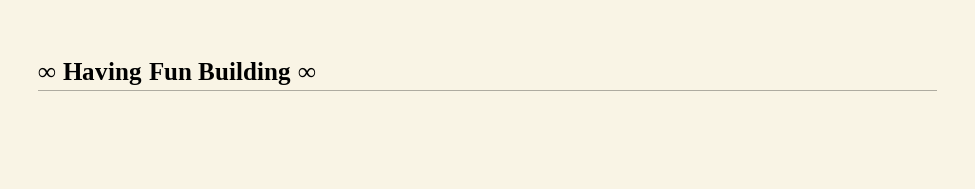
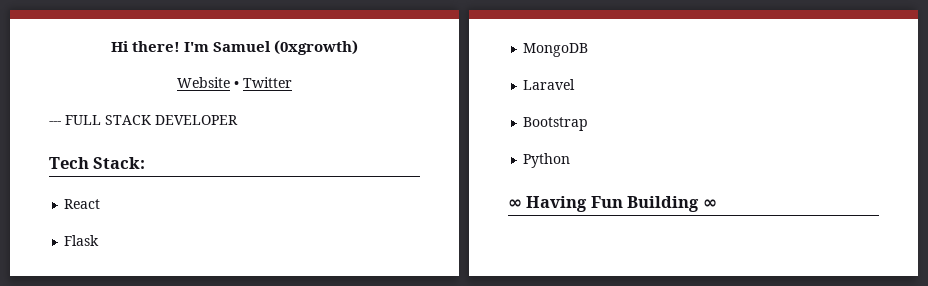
(38, 73) none -> [110,40,359,55] [177,77,292,88] [49,115,238,125] [49,157,146,169] [64,199,101,209] [64,235,100,246] [523,43,589,57] [523,79,576,90] [523,117,589,131] [523,153,571,168] Hi there! I'm Samuel (0xgrowth) // Website • Twitter // --- FULL STACK DEVELOPER // Tech Stack: // React // Flask // MongoDB // Laravel // Bootstrap // Python //

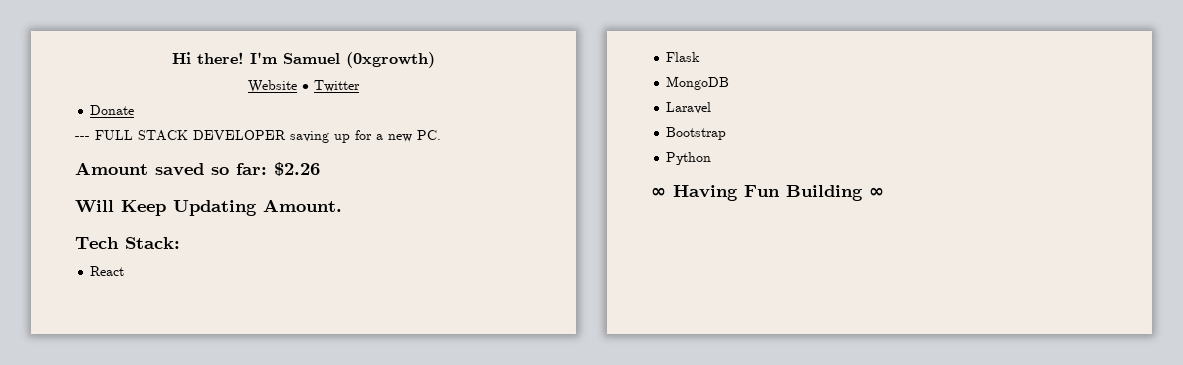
(292, 82) none -> [90,105,135,115] // Donate
(238, 120) none -> [290,130,441,143] [75,162,320,176] [75,199,342,216] saving up for a new PC. // Amount saved so far: $2.26 // Will Keep Updating Amount.

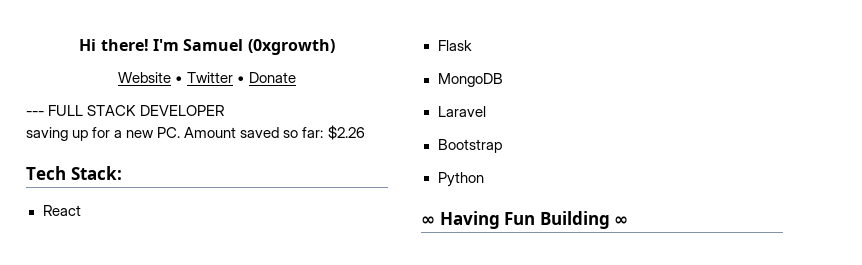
(360, 86) // -> [237,76,246,83] •
(286, 135) none -> (225, 110) //
(441, 135) // -> (181, 132) none
[75,199,342,216] // Will Keep Updating Amount. -> (365, 132) none

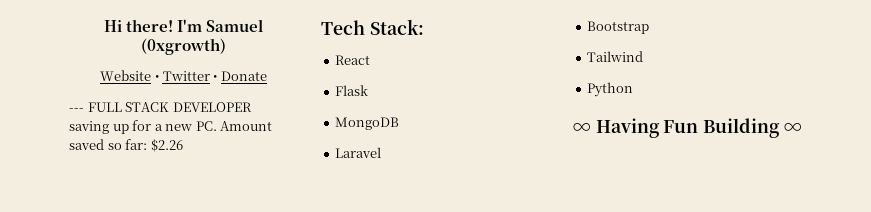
(502, 146) none -> [587,51,644,62] // Tailwind

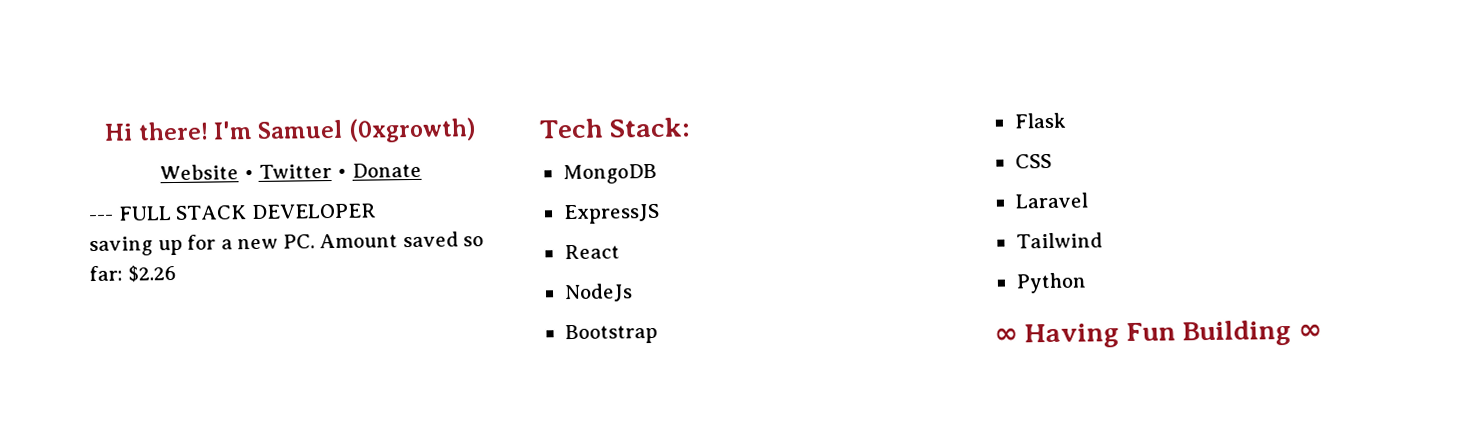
(424, 27) none -> [562,163,657,185] [562,203,660,225] // MongoDB // ExpressJS
(371, 60) none -> [563,283,633,303] [564,323,658,345] // NodeJs // Bootstrap
[335,117,400,130] MongoDB -> [1014,153,1052,169] CSS
[587,21,650,34] // Bootstrap -> (1088, 200) none

